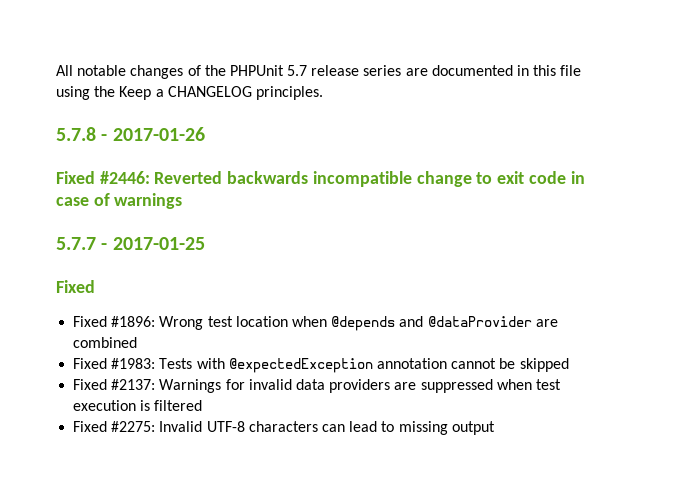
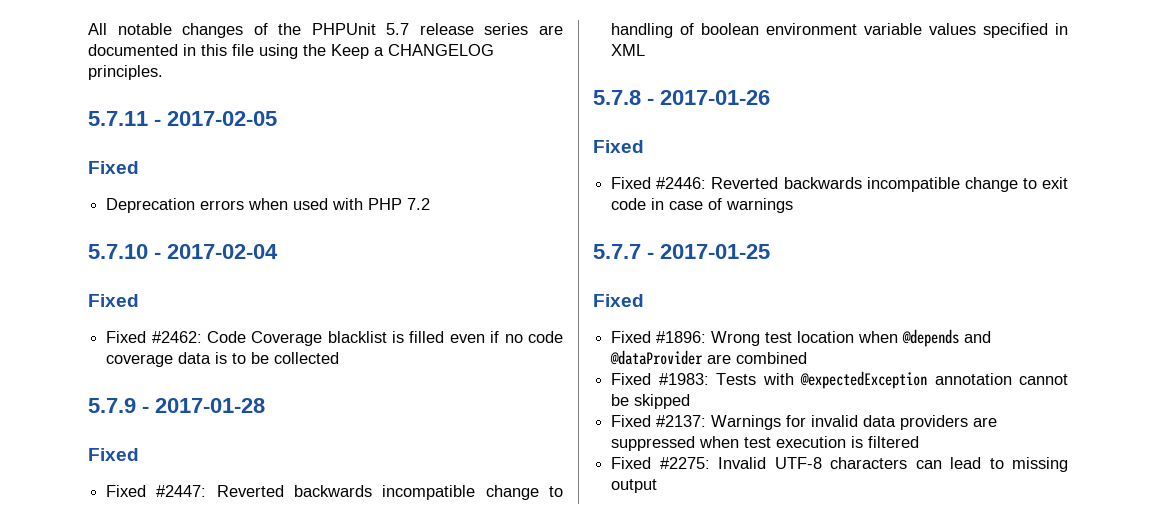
(323, 93) none -> [88,111,277,126] [88,161,139,174] [106,198,431,213] [88,244,278,259] [88,294,139,307] [106,331,563,346] [106,352,340,367] [88,398,265,413] [88,448,139,461] [106,485,563,500] [611,23,1068,38] [611,44,646,56] // 5.7.11 - 2017-02-05 // Fixed // Deprecation errors when used with PHP 7.2 // 5.7.10 - 2017-02-04 // Fixed // Fixed #2462: Code Coverage blacklist is filled even if no code coverage data is to be collected // 5.7.9 - 2017-01-28 // Fixed // Fixed #2447: Reverted backwards incompatible change to handling of boolean environment variable values specified in XML
(95, 177) none -> [611,177,652,189] // Fixed

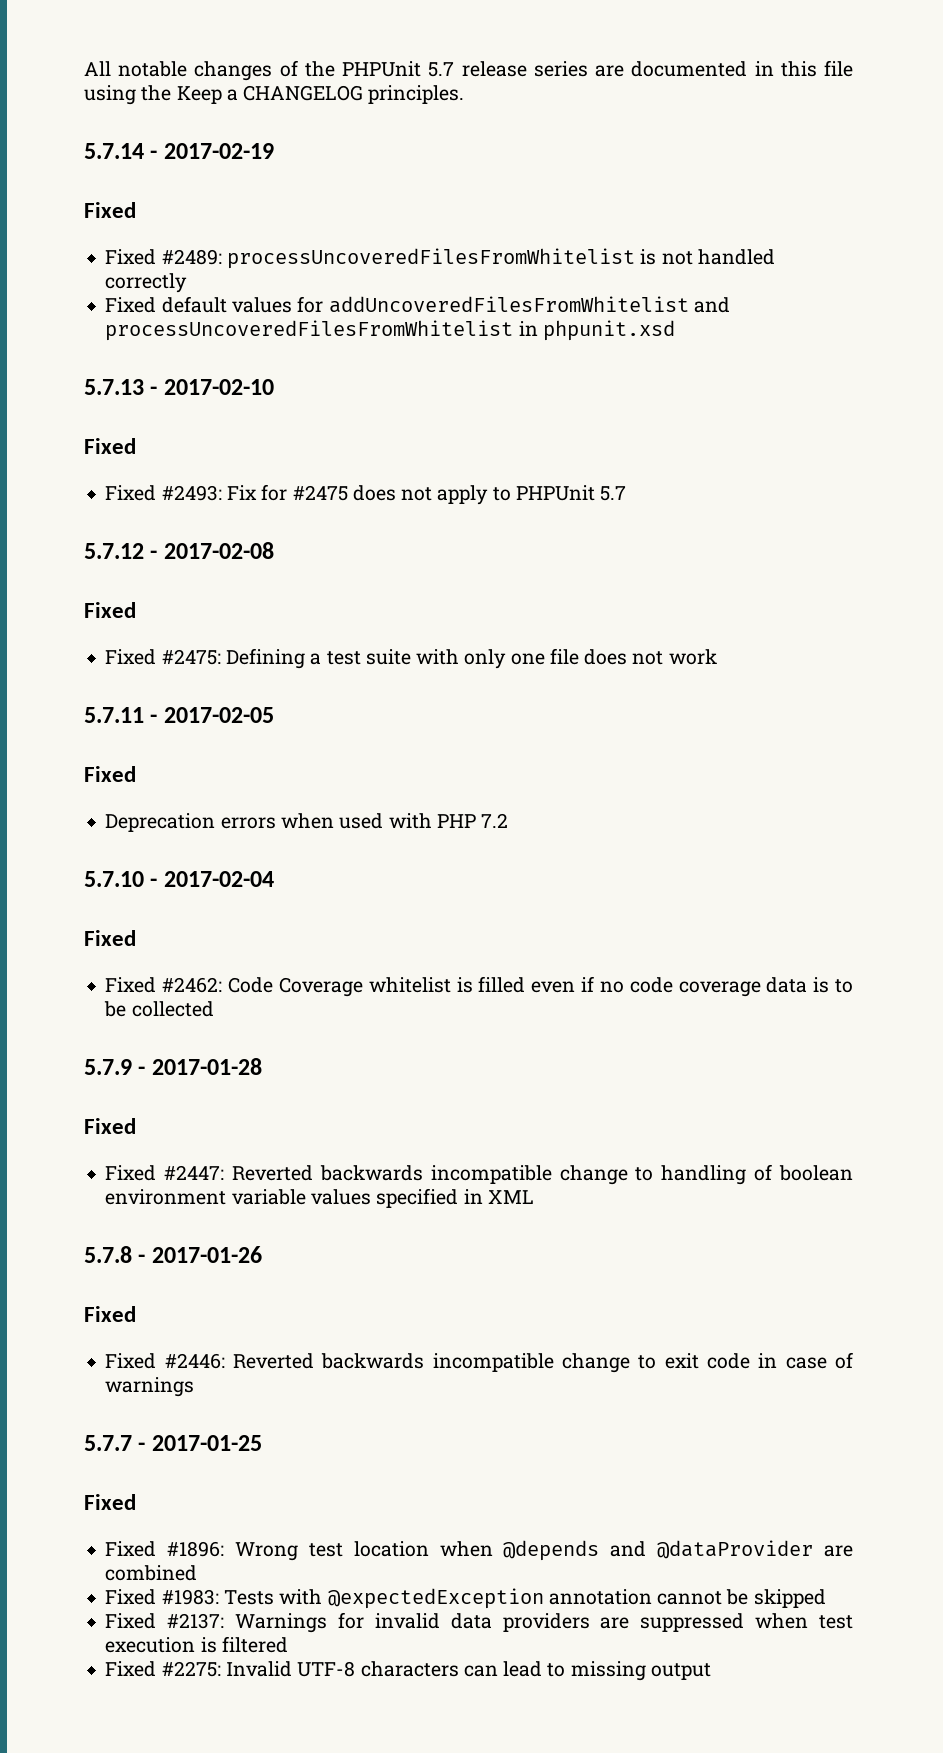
(163, 72) none -> [84,143,274,159] [84,202,136,218] [105,248,775,269] [105,273,188,293] [105,296,730,313] [105,320,675,341] [84,379,274,395] [84,438,136,454] [105,484,627,505] [84,542,274,559] [84,602,136,618] [105,648,717,669] // 5.7.14 - 2017-02-19 // Fixed // Fixed #2489: processUncoveredFilesFromWhitelist is not handled correctly // Fixed default values for addUncoveredFilesFromWhitelist and processUncoveredFilesFromWhitelist in phpunit.xsd // 5.7.13 - 2017-02-10 // Fixed // Fixed #2493: Fix for #2475 does not apply to PHPUnit 5.7 // 5.7.12 - 2017-02-08 // Fixed // Fixed #2475: Defining a test suite with only one file does not work
[327,331,387,343] blacklist -> [368,977,451,993] whitelist

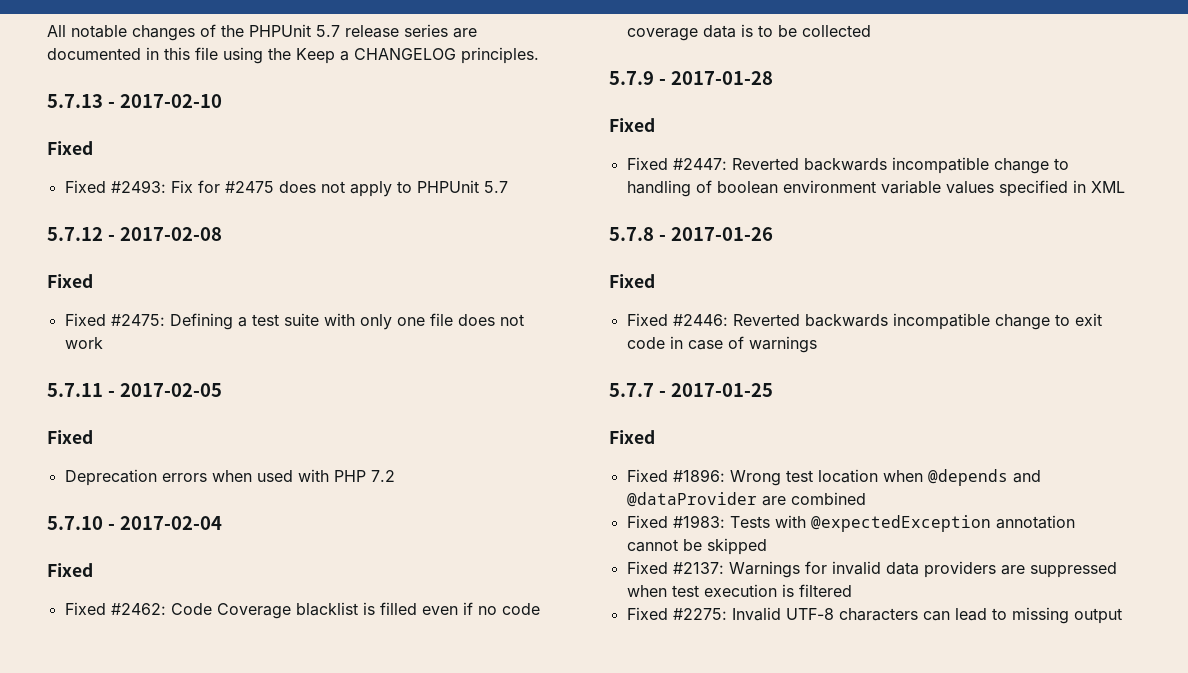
[84,143,274,159] [84,202,136,218] [105,248,775,269] [105,273,188,293] [105,296,730,313] [105,320,675,341] // 5.7.14 - 2017-02-19 // Fixed // Fixed #2489: processUncoveredFilesFromWhitelist is not handled correctly // Fixed default values for addUncoveredFilesFromWhitelist and processUncoveredFilesFromWhitelist in phpunit.xsd -> (539, 55) none
[368,977,451,993] whitelist -> [295,602,358,616] blacklist

